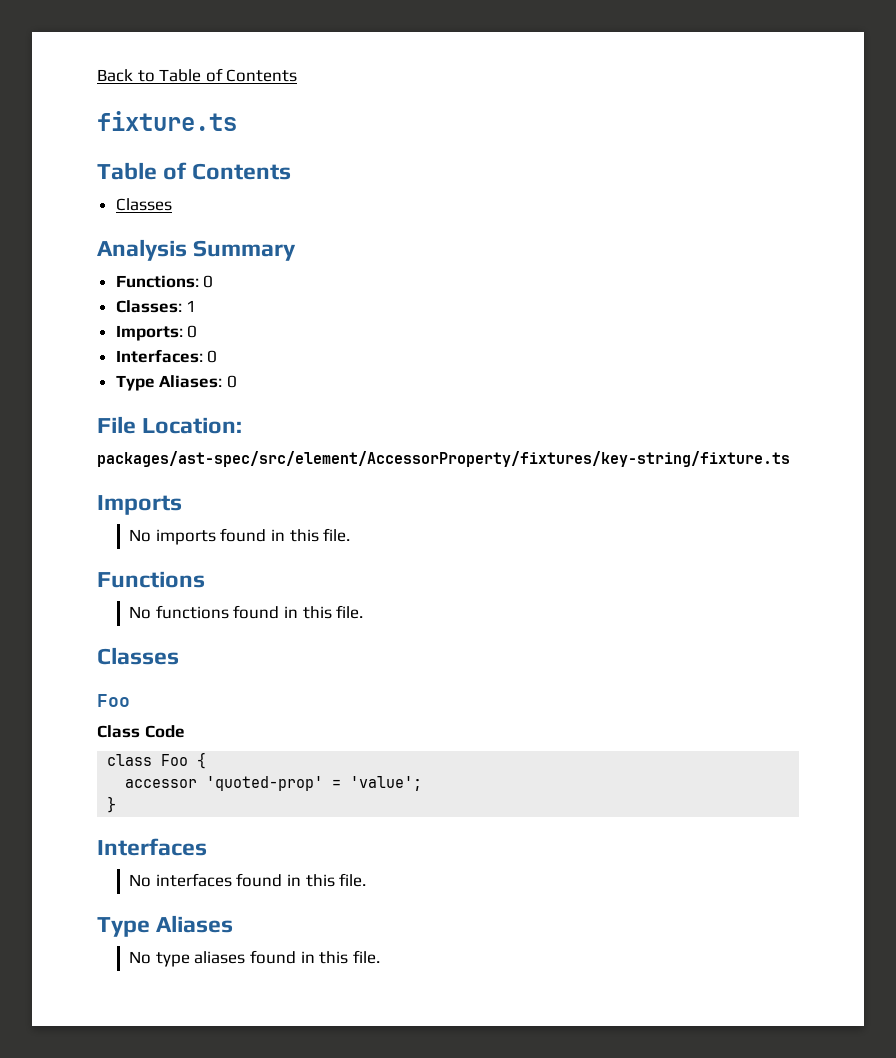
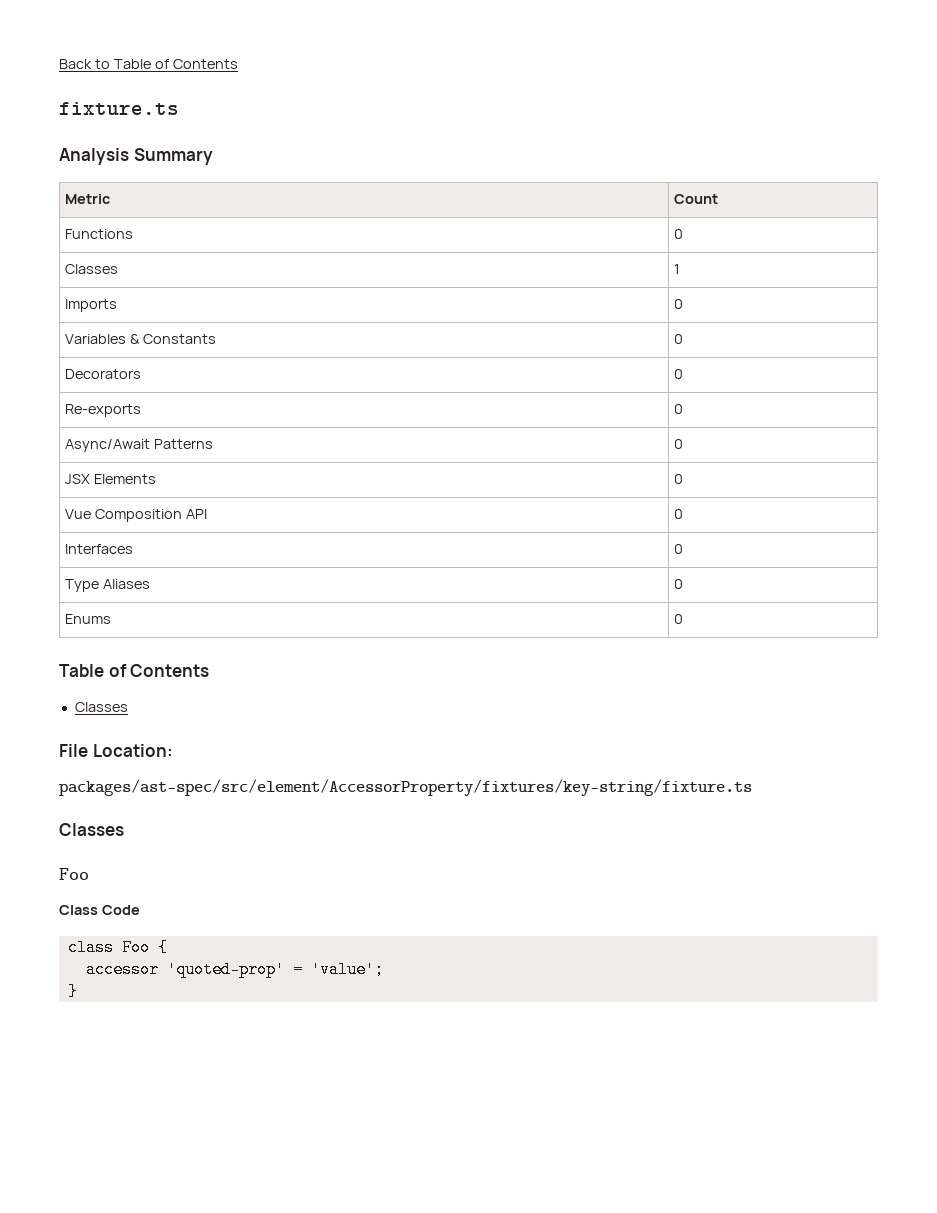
[97,162,292,180] [115,198,172,211] [97,239,297,261] [115,275,214,288] [115,300,197,313] [115,325,198,341] [115,349,218,363] [115,375,237,391] [97,416,243,434] [97,451,790,467] [97,495,182,515] [129,528,351,545] [97,571,205,588] [129,605,364,619] Table of Contents // Classes // Analysis Summary // Functions: 0 // Classes: 1 // Imports: 0 // Interfaces: 0 // Type Aliases: 0 // File Location: // packages/ast-spec/src/element/AccessorProperty/fixtures/key-string/fixture.ts // Imports // No imports found in this file. // Functions // No functions found in this file. -> [59,148,213,165] [64,194,110,204] [673,194,718,204] [64,229,133,239] [673,229,683,239] [64,264,118,274] [673,264,680,274] [64,299,117,312] [673,299,683,309] [64,334,216,344] [673,334,683,344] [64,369,141,379] [673,369,683,379] [64,404,141,417] [673,404,683,414] [64,439,213,452] [673,439,683,449] [64,474,156,484] [673,474,683,484] [64,509,207,522] [673,509,683,519] [64,544,133,554] [673,544,683,554] [64,579,150,592] [673,579,683,589] [64,614,111,624] [673,614,683,624] [59,664,210,677] [74,702,128,712] [59,744,173,757] [59,779,752,796] Analysis Summary // Metric | Count // Functions | 0 // Classes | 1 // Imports | 0 // Variables & Constants | 0 // Decorators | 0 // Re-exports | 0 // Async/Await Patterns | 0 // JSX Elements | 0 // Vue Composition API | 0 // Interfaces | 0 // Type Aliases | 0 // Enums | 0 // Table of Contents // Classes // File Location: // packages/ast-spec/src/element/AccessorProperty/fixtures/key-string/fixture.ts
[97,838,207,856] [129,873,367,887] [97,915,234,937] [129,950,380,967] // Interfaces // No interfaces found in this file. // Type Aliases // No type aliases found in this file. -> (78, 991) none

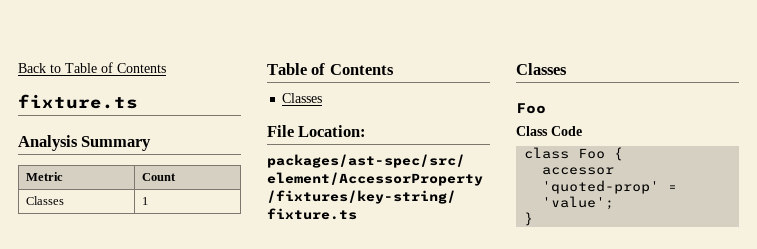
[64,229,133,239] [673,229,683,239] // Functions | 0 -> (177, 177) none
[64,299,117,312] [673,299,683,309] [64,334,216,344] [673,334,683,344] [64,369,141,379] [673,369,683,379] [64,404,141,417] [673,404,683,414] [64,439,213,452] [673,439,683,449] [64,474,156,484] [673,474,683,484] [64,509,207,522] [673,509,683,519] [64,544,133,554] [673,544,683,554] [64,579,150,592] [673,579,683,589] [64,614,111,624] [673,614,683,624] // Imports | 0 // Variables & Constants | 0 // Decorators | 0 // Re-exports | 0 // Async/Await Patterns | 0 // JSX Elements | 0 // Vue Composition API | 0 // Interfaces | 0 // Type Aliases | 0 // Enums | 0 -> (149, 201) none

